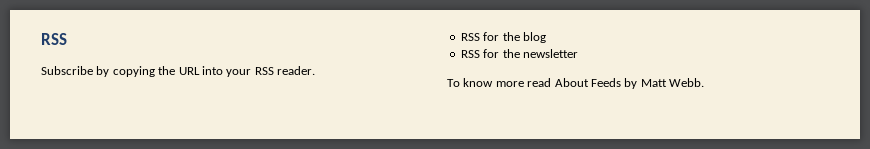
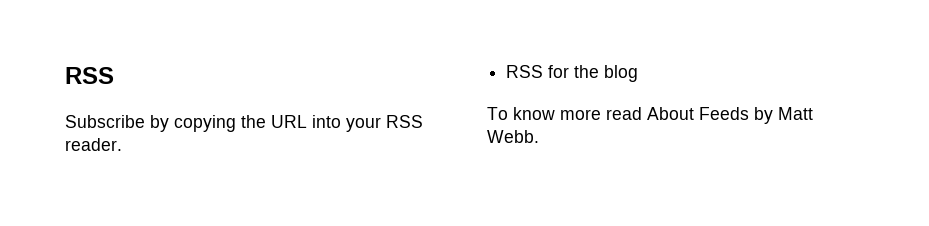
[460,49,578,58] // RSS for the newsletter -> (639, 73) none

